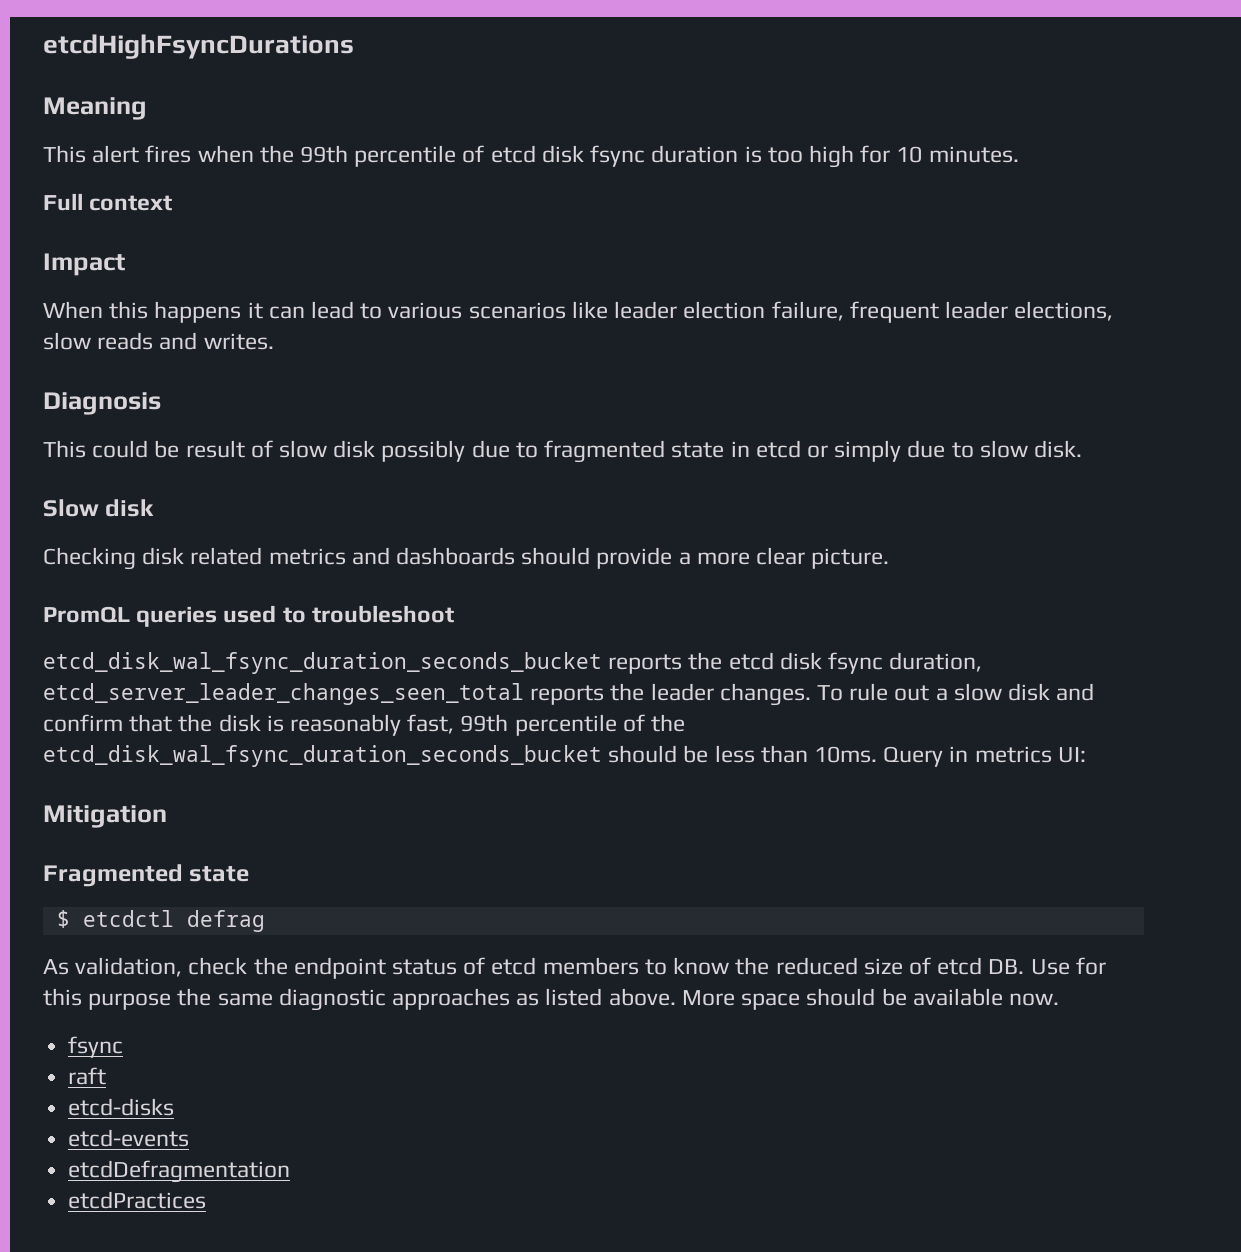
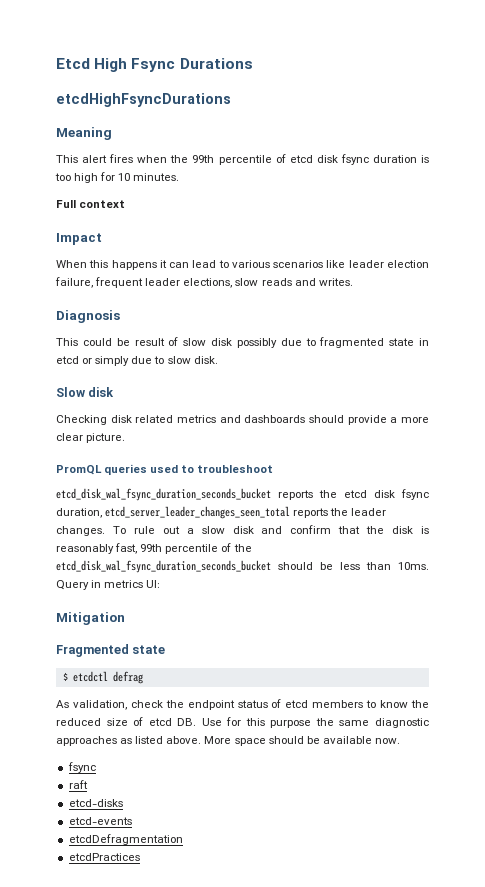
(43, 46) none -> [56,58,253,72] Etcd High Fsync Durations //

